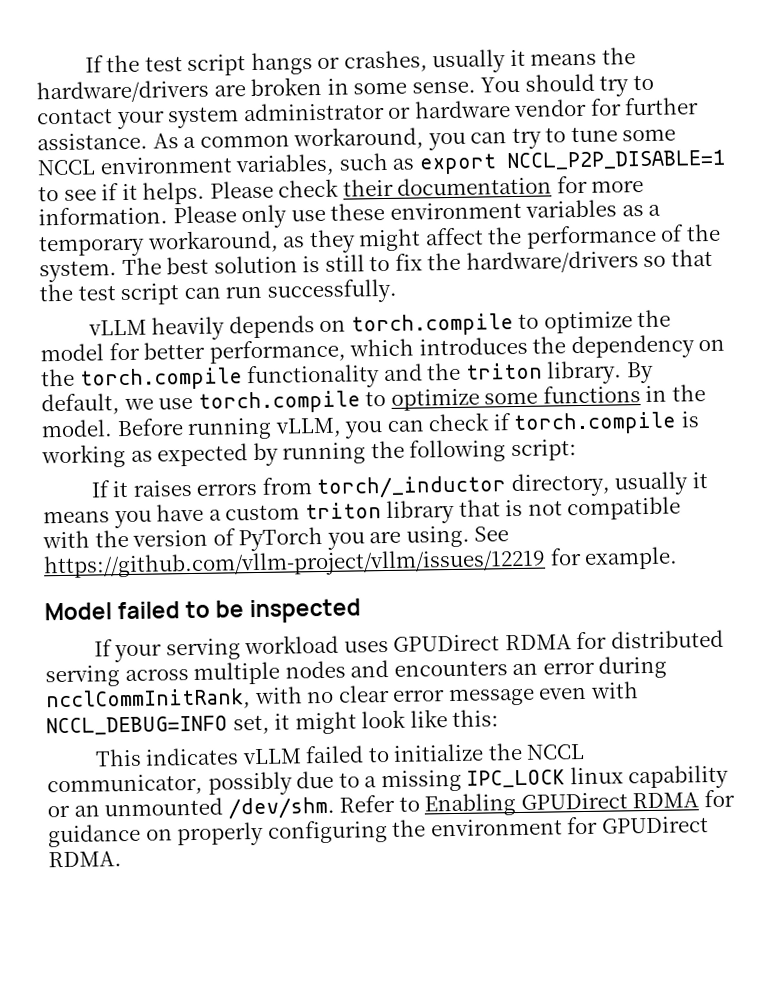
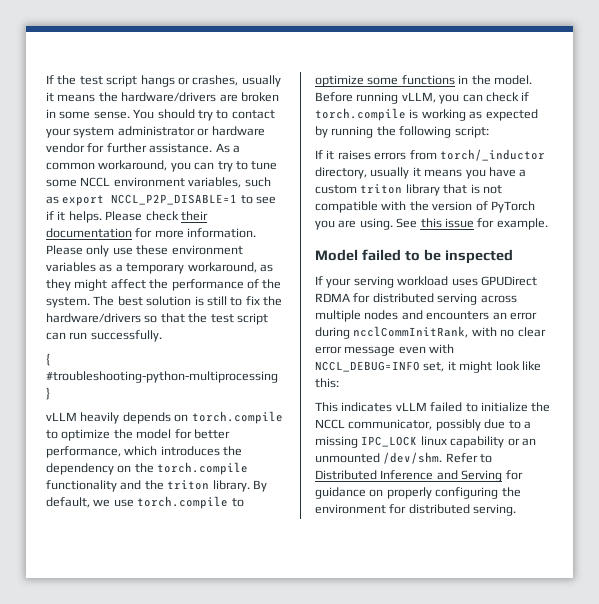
(398, 291) none -> [46,353,50,366] [46,371,278,383] [46,387,50,400] // { #troubleshooting-python-multiprocessing }
[43,548,546,580] https://github.com/vllm-project/vllm/issues/12219 -> [420,218,474,228] this issue
[424,792,700,817] Enabling GPUDirect RDMA -> [315,470,503,482] Distributed Inference and Serving
[600,816,709,834] [48,851,122,868] GPUDirect RDMA. -> [408,504,517,516] distributed serving.

